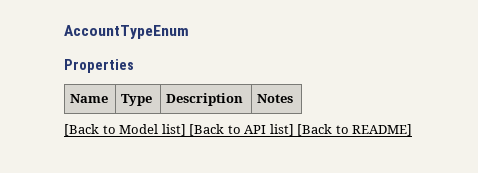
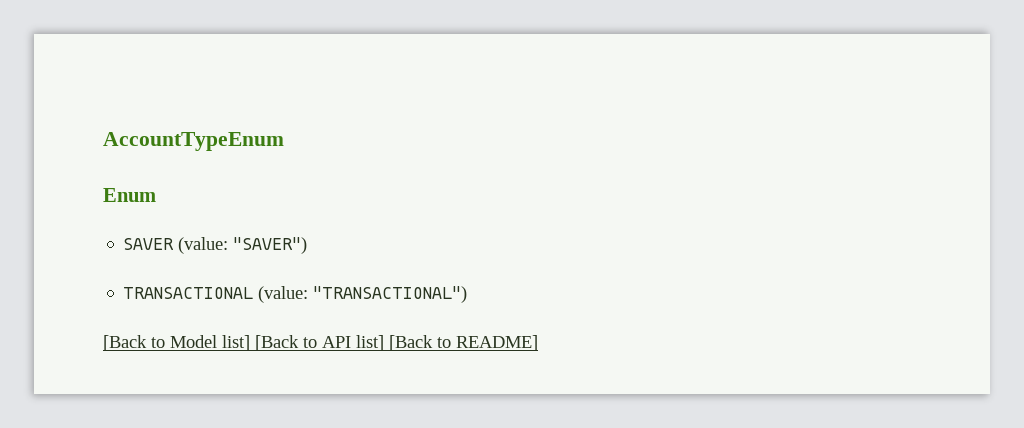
[64,59,134,73] [70,94,109,103] [121,94,153,106] [166,93,244,106] [257,94,294,103] Properties // Name | Type | Description | Notes -> [103,188,156,202] [123,237,308,254] [123,286,468,303] Enum // SAVER (value: "SAVER") // TRANSACTIONAL (value: "TRANSACTIONAL")

